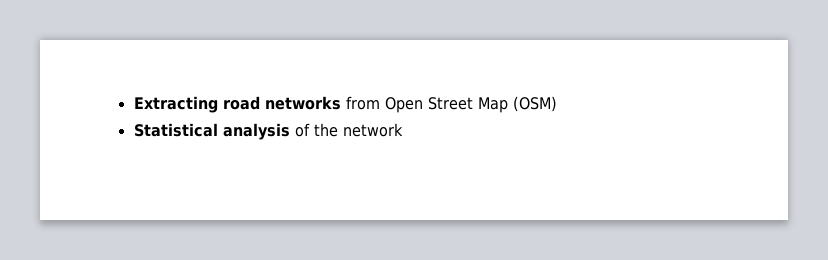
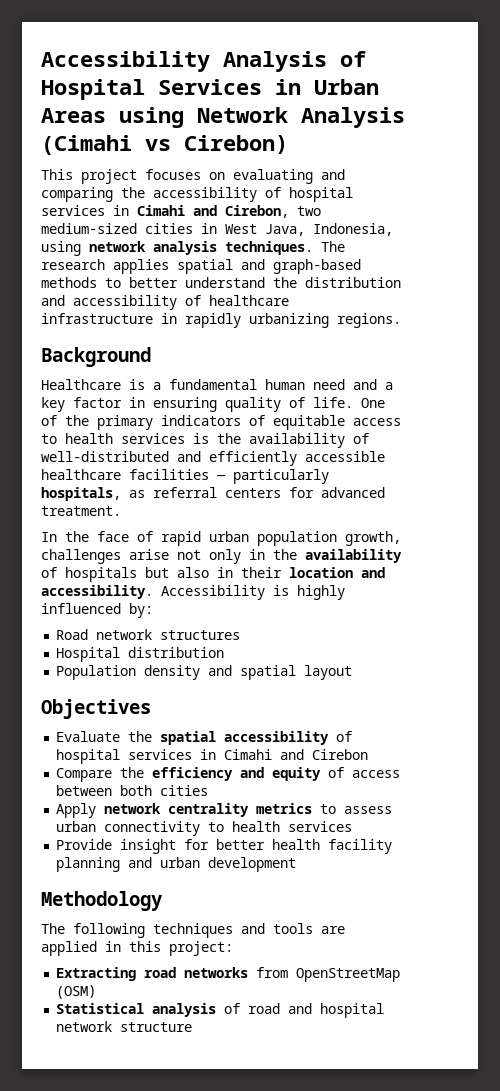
(133, 104) none -> [41,51,366,72] [41,79,379,100] [41,107,405,128] [41,135,288,155] [41,169,345,184] [41,187,353,202] [41,205,321,218] [41,223,393,236] [41,241,345,256] [41,259,361,274] [41,277,401,288] [41,295,289,310] [41,313,401,328] [41,347,151,367] [41,379,393,390] [41,397,385,412] [41,415,401,430] [41,433,369,448] [41,451,385,466] [41,469,329,484] [41,487,385,501] [41,506,121,516] [41,531,401,546] [41,549,402,564] [41,567,385,582] [41,585,345,600] [41,603,153,618] [56,629,241,640] [56,647,225,662] [56,665,353,680] [41,699,151,719] [56,731,353,745] [56,749,369,764] [56,767,401,782] [56,785,209,796] [56,803,393,818] [56,821,353,836] [56,839,393,854] [56,857,297,872] [41,891,163,911] [41,923,345,938] [41,941,233,956] Accessibility Analysis of Hospital Services in Urban Areas using Network Analysis (Cimahi vs Cirebon) // This project focuses on evaluating and comparing the accessibility of hospital services in Cimahi and Cirebon, two medium-sized cities in West Java, Indonesia, using network analysis techniques. The research applies spatial and graph-based methods to better understand the distribution and accessibility of healthcare infrastructure in rapidly urbanizing regions. // Background // Healthcare is a fundamental human need and a key factor in ensuring quality of life. One of the primary indicators of equitable access to health services is the availability of well-distributed and efficiently accessible healthcare facilities — particularly hospitals, as referral centers for advanced treatment. // In the face of rapid urban population growth, challenges arise not only in the availability of hospitals but also in their location and accessibility. Accessibility is highly influenced by: // Road network structures // Hospital distribution // Population density and spatial layout // Objectives // Evaluate the spatial accessibility of hospital services in Cimahi and Cirebon // Compare the efficiency and equity of access between both cities // Apply network centrality metrics to assess urban connectivity to health services // Provide insight for better health facility planning and urban development // Methodology // The following techniques and tools are applied in this project: //
[384,97,508,113] Open Street Map -> [296,968,401,982] OpenStreetMap
[313,123,403,137] the network -> [248,1003,385,1018] [56,1021,193,1032] road and hospital network structure

